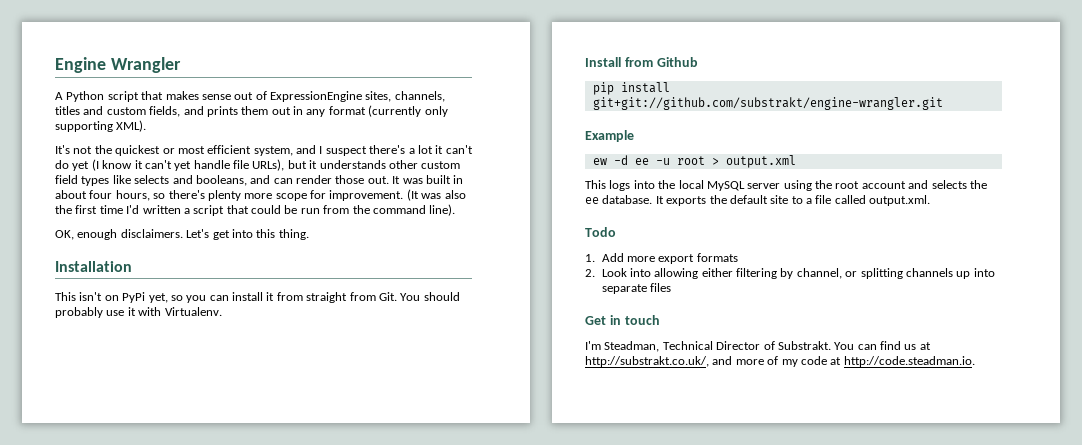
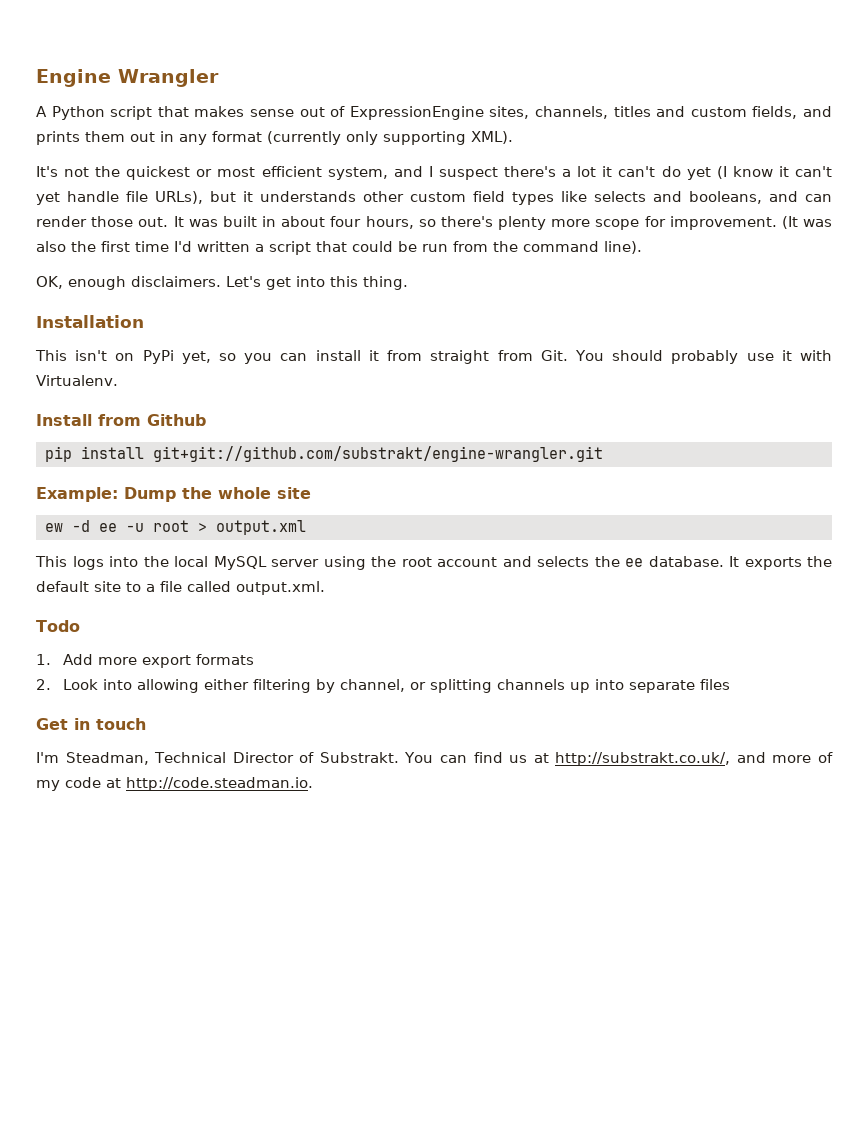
[585,130,634,142] Example -> [36,487,311,502] Example: Dump the whole site

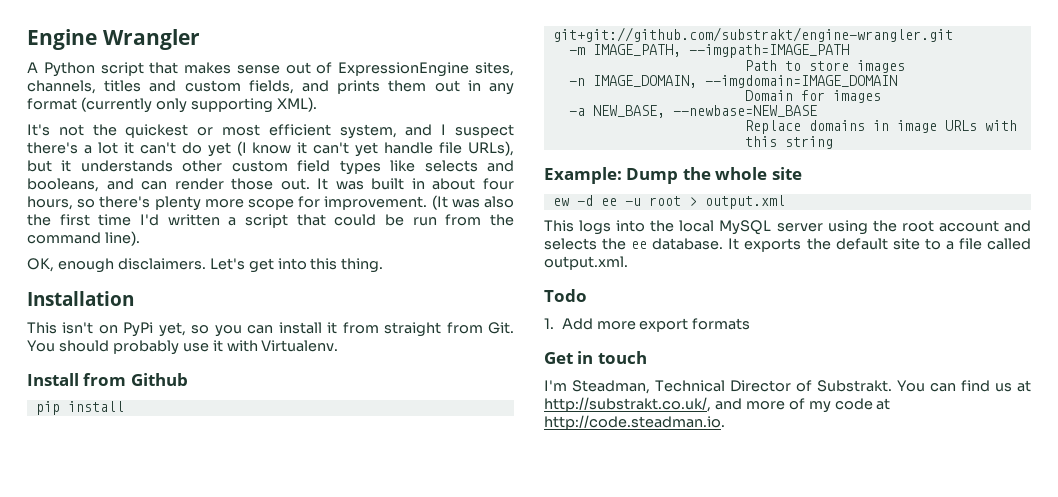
(603, 454) none -> [568,44,849,58] [744,60,905,73] [568,75,897,88] [744,90,881,103] [568,105,817,118] [744,120,1017,134] [744,136,833,149] // -m IMAGE_PATH, --imgpath=IMAGE_PATH // Path to store images // -n IMAGE_DOMAIN, --imgdomain=IMAGE_DOMAIN // Domain for images // -a NEW_BASE, --newbase=NEW_BASE // Replace domains in image URLs with this string
[36,679,730,693] // 2. Look into allowing either filtering by channel, or splitting channels up into separate files -> (751, 324) none

